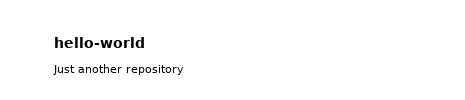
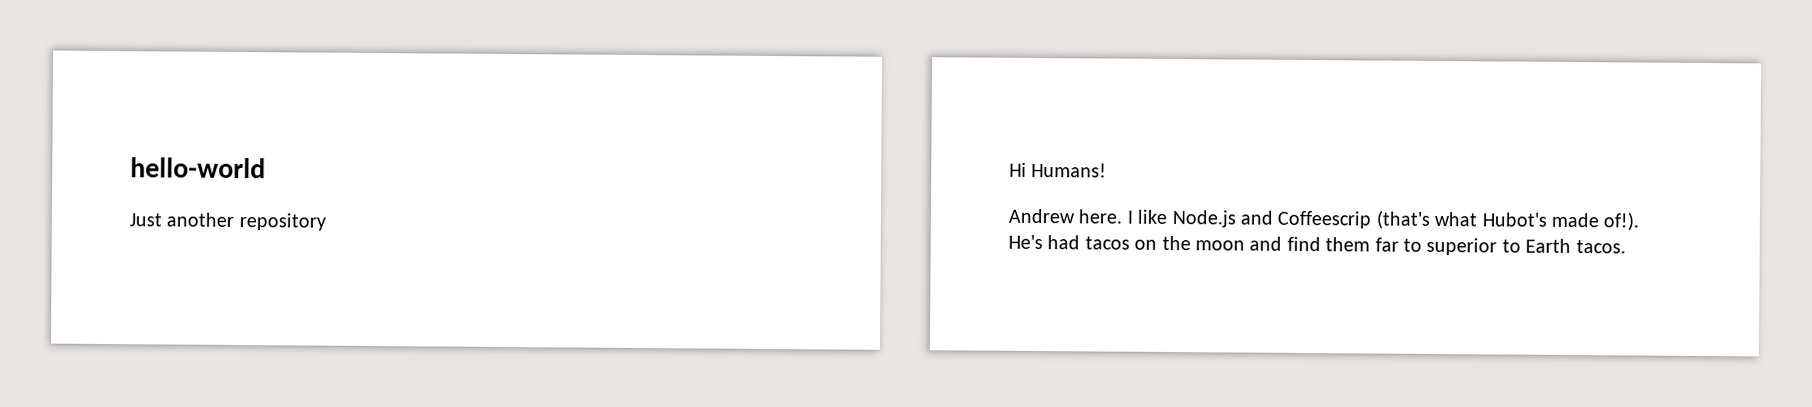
(184, 70) none -> [1009,162,1108,178] [1008,208,1640,231] [1008,234,1626,256] // Hi Humans! // Andrew here. I like Node.js and Coffeescrip (that's what Hubot's made of!). He's had tacos on the moon and find them far to superior to Earth tacos.

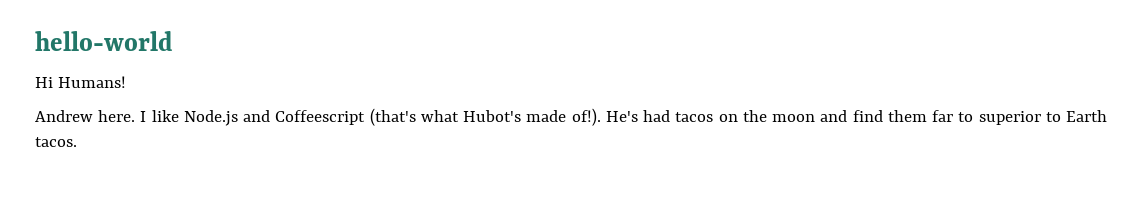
[129,212,326,231] // Just another repository -> (173, 41) none
[1277,210,1372,229] Coffeescrip -> [275,110,366,125] Coffeescript

